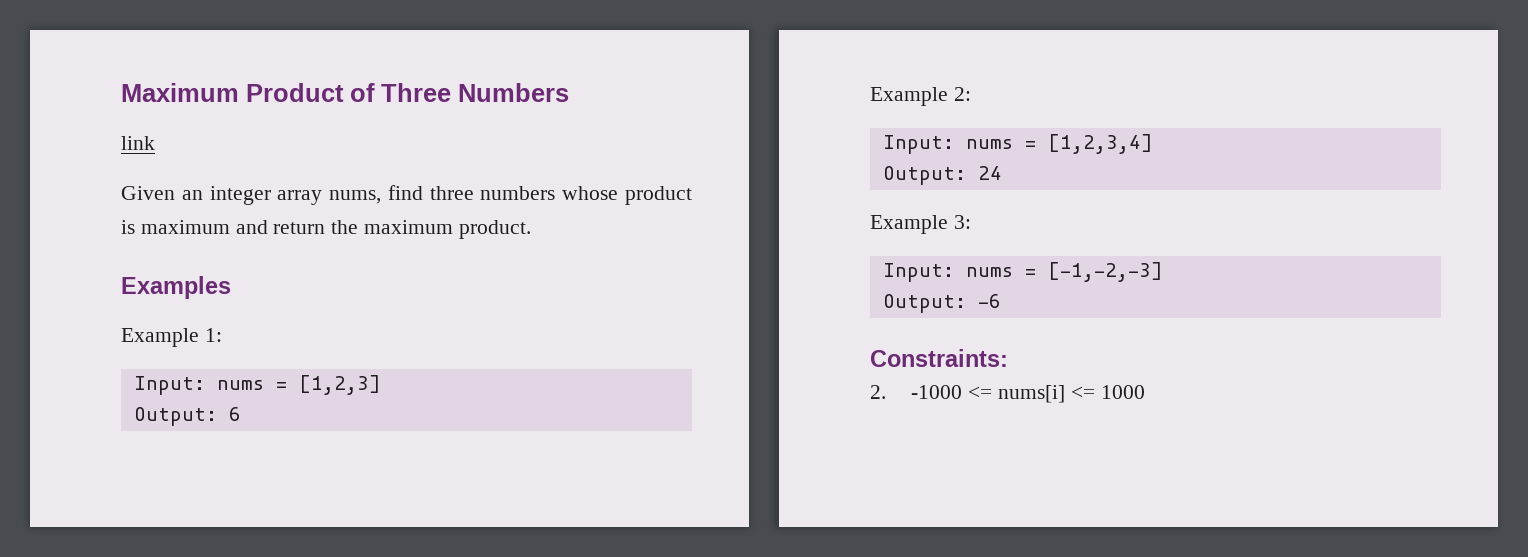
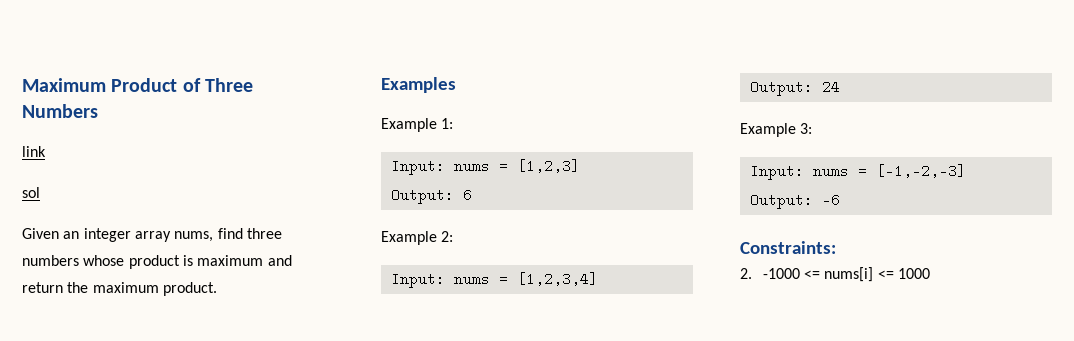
(155, 143) none -> [22,187,40,198] // sol

